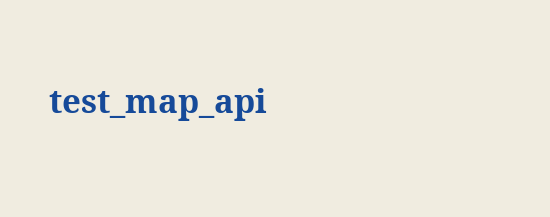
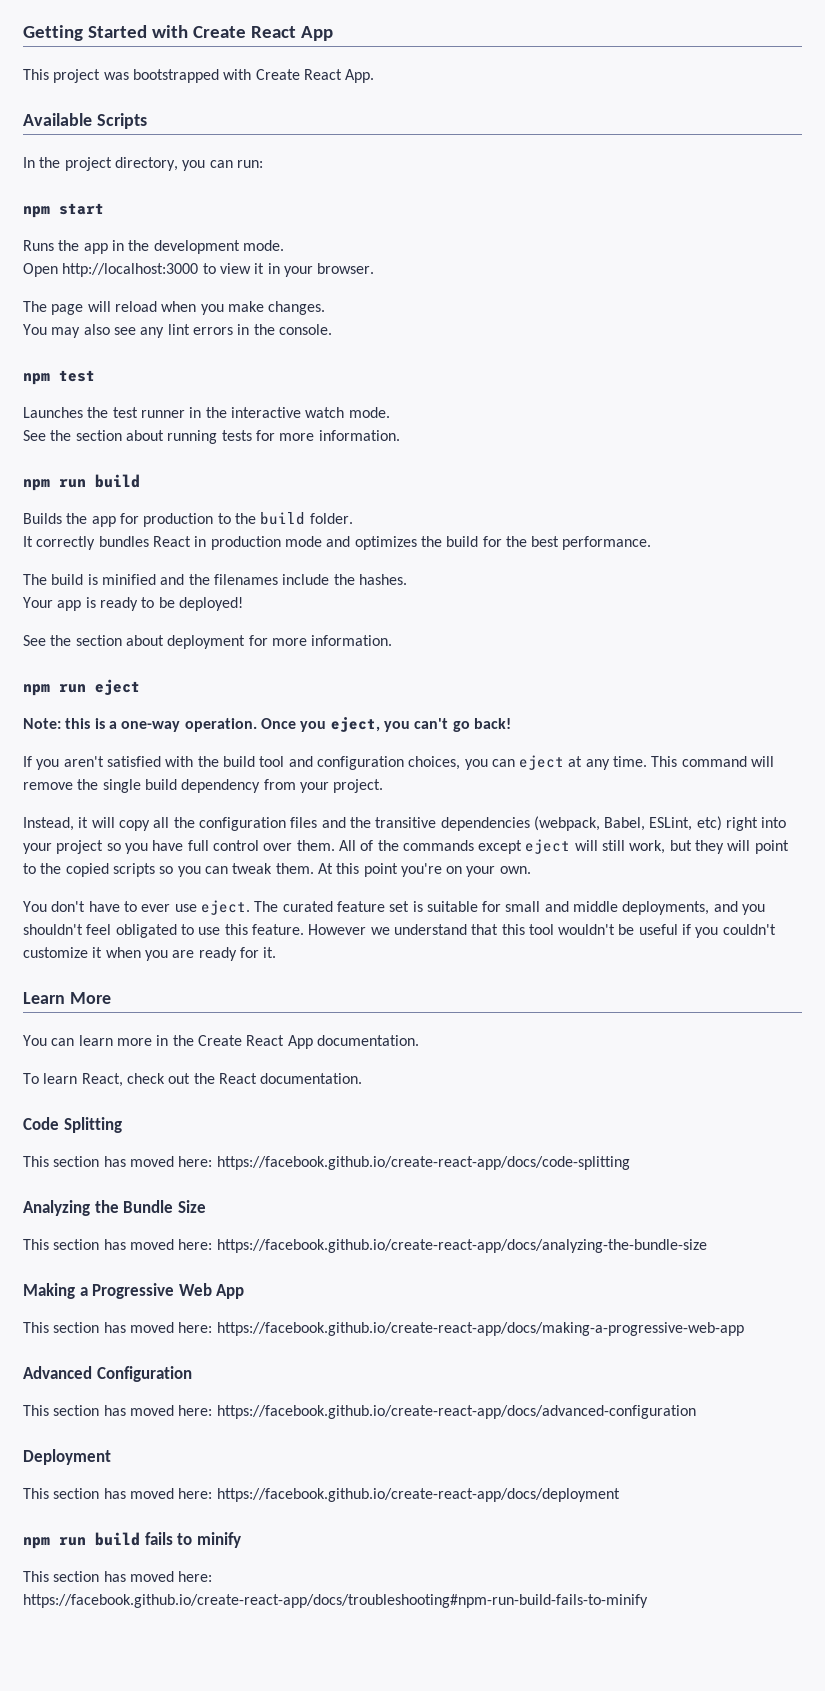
[49,88,267,121] test_map_api -> [23,25,333,41] [23,69,375,83] [23,113,147,129] [23,157,263,171] [23,203,104,218] [23,240,284,254] [23,263,375,277] [23,301,326,315] [23,324,332,338] [23,370,95,385] [23,407,390,418] [23,430,400,444] [23,474,140,491] [23,512,353,527] [23,536,652,550] [23,574,407,585] [23,597,243,611] [23,635,393,649] [23,679,140,696] [23,717,511,732] [23,755,775,770] [23,779,384,793] [23,816,787,831] [23,839,789,854] [23,863,531,877] [23,900,766,915] [23,924,776,938] [23,947,277,961] [23,992,111,1004] [23,1035,419,1049] [23,1073,363,1087] [23,1117,122,1133] [23,1156,630,1170] [23,1200,206,1216] [23,1239,707,1253] [23,1283,245,1299] [23,1322,744,1336] [23,1366,192,1382] [23,1405,696,1419] [23,1449,111,1465] [23,1488,620,1502] [23,1532,241,1549] [23,1571,213,1582] [23,1594,648,1608] Getting Started with Create React App // This project was bootstrapped with Create React App. // Available Scripts // In the project directory, you can run: // npm start // Runs the app in the development mode. // Open http://localhost:3000 to view it in your browser. // The page will reload when you make changes. // You may also see any lint errors in the console. // npm test // Launches the test runner in the interactive watch mode. // See the section about running tests for more information. // npm run build // Builds the app for production to the build folder. // It correctly bundles React in production mode and optimizes the build for the best performance. // The build is minified and the filenames include the hashes. // Your app is ready to be deployed! // See the section about deployment for more information. // npm run eject // Note: this is a one-way operation. Once you eject, you can't go back! // If you aren't satisfied with the build tool and configuration choices, you can eject at any time. This command will remove the single build dependency from your project. // Instead, it will copy all the configuration files and the transitive dependencies (webpack, Babel, ESLint, etc) right into your project so you have full control over them. All of the commands except eject will still work, but they will point to the copied scripts so you can tweak them. At this point you're on your own. // You don't have to ever use eject. The curated feature set is suitable for small and middle deployments, and you shouldn't feel obligated to use this feature. However we understand that this tool wouldn't be useful if you couldn't customize it when you are ready for it. // Learn More // You can learn more in the Create React App documentation. // To learn React, check out the React documentation. // Code Splitting // This section has moved here: https://facebook.github.io/create-react-app/docs/code-splitting // Analyzing the Bundle Size // This section has moved here: https://facebook.github.io/create-react-app/docs/analyzing-the-bundle-size // Making a Progressive Web App // This section has moved here: https://facebook.github.io/create-react-app/docs/making-a-progressive-web-app // Advanced Configuration // This section has moved here: https://facebook.github.io/create-react-app/docs/advanced-configuration // Deployment // This section has moved here: https://facebook.github.io/create-react-app/docs/deployment // npm run build fails to minify // This section has moved here: https://facebook.github.io/create-react-app/docs/troubleshooting#npm-run-build-fails-to-minify

